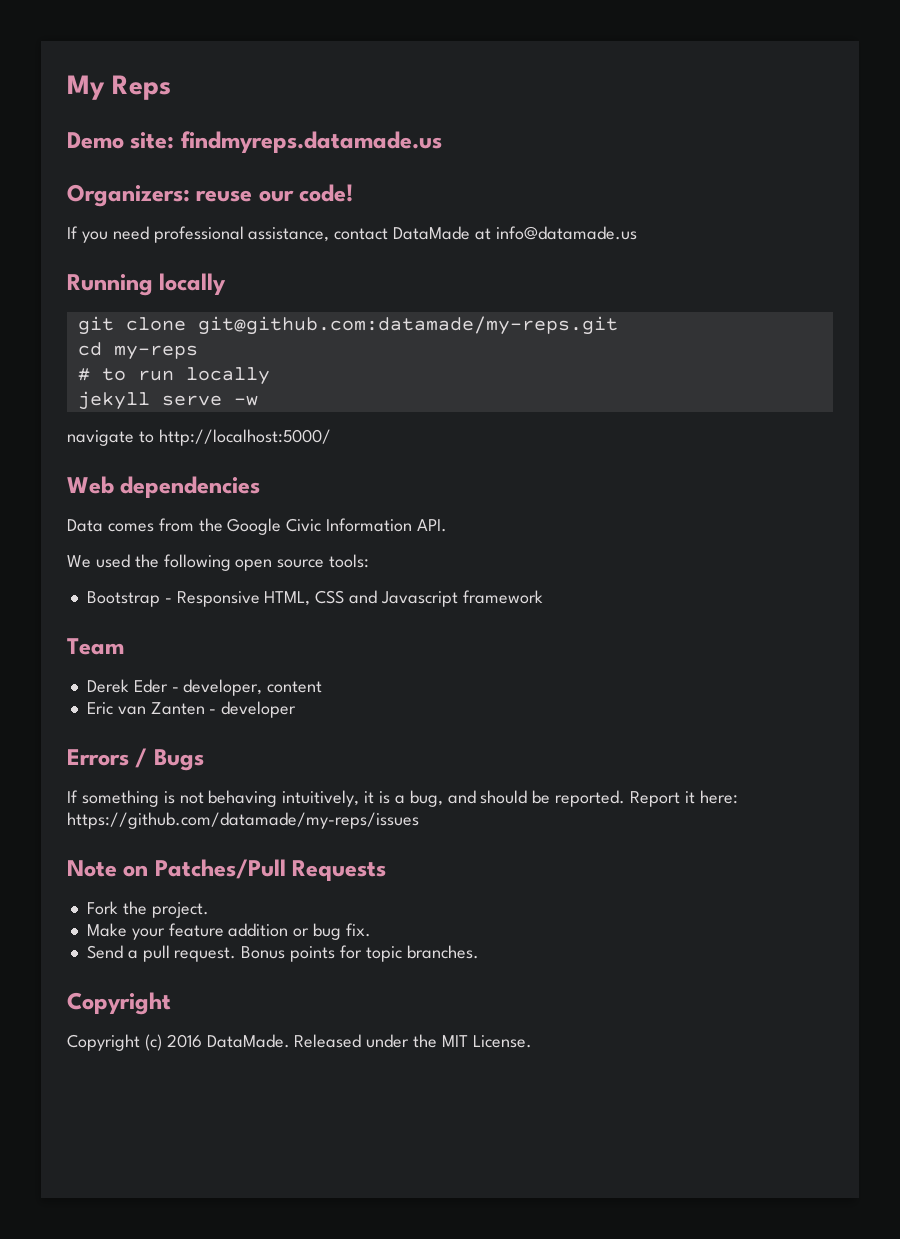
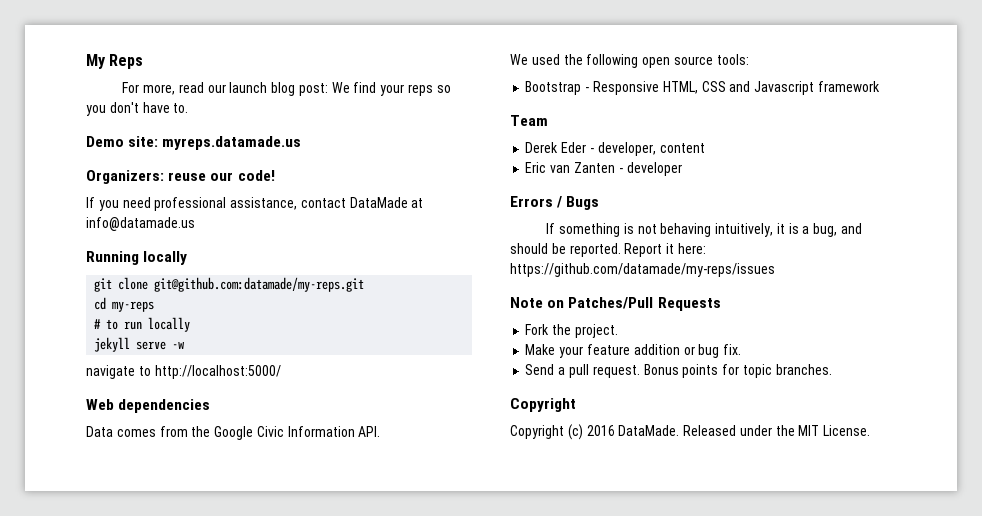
(171, 87) none -> [122,82,451,96] [86,102,189,116] // For more, read our launch blog post: We find your reps so you don't have to.
[180,131,442,153] findmyreps.datamade.us -> [162,136,302,150] myreps.datamade.us

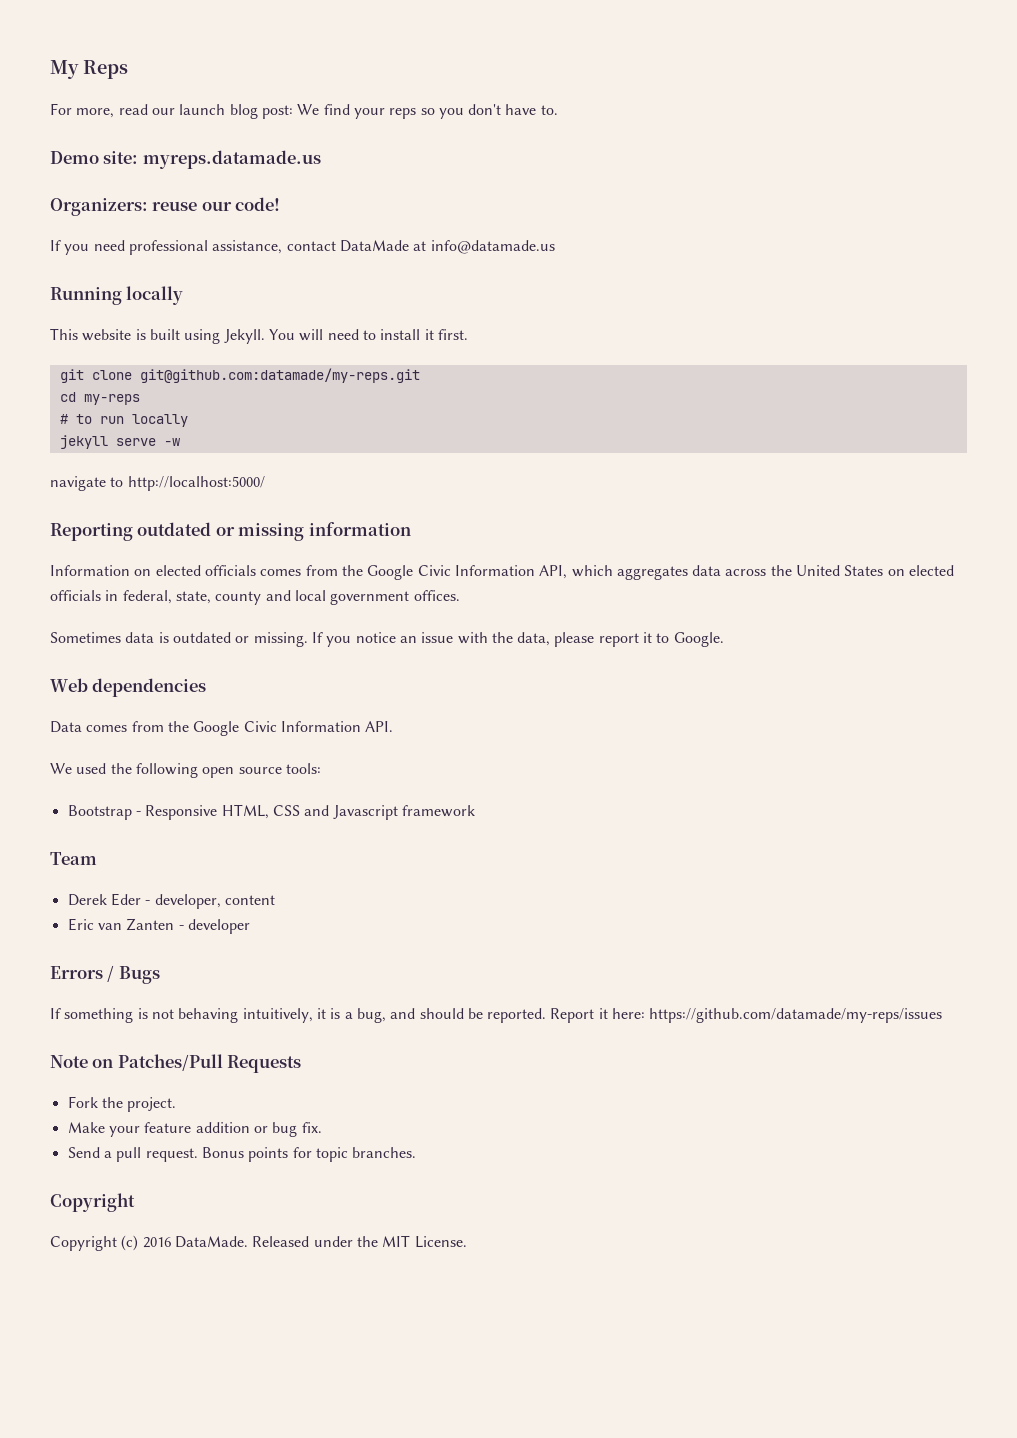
(188, 258) none -> [50,328,468,344] // This website is built using Jekyll. You will need to install it first.
(281, 372) none -> [50,522,411,541] [50,565,955,580] [50,590,460,605] [50,632,724,647] // Reporting outdated or missing information // Information on elected officials comes from the Google Civic Information API, which aggregates data across the United States on elected officials in federal, state, county and local government offices. // Sometimes data is outdated or missing. If you notice an issue with the data, please report it to Google.

